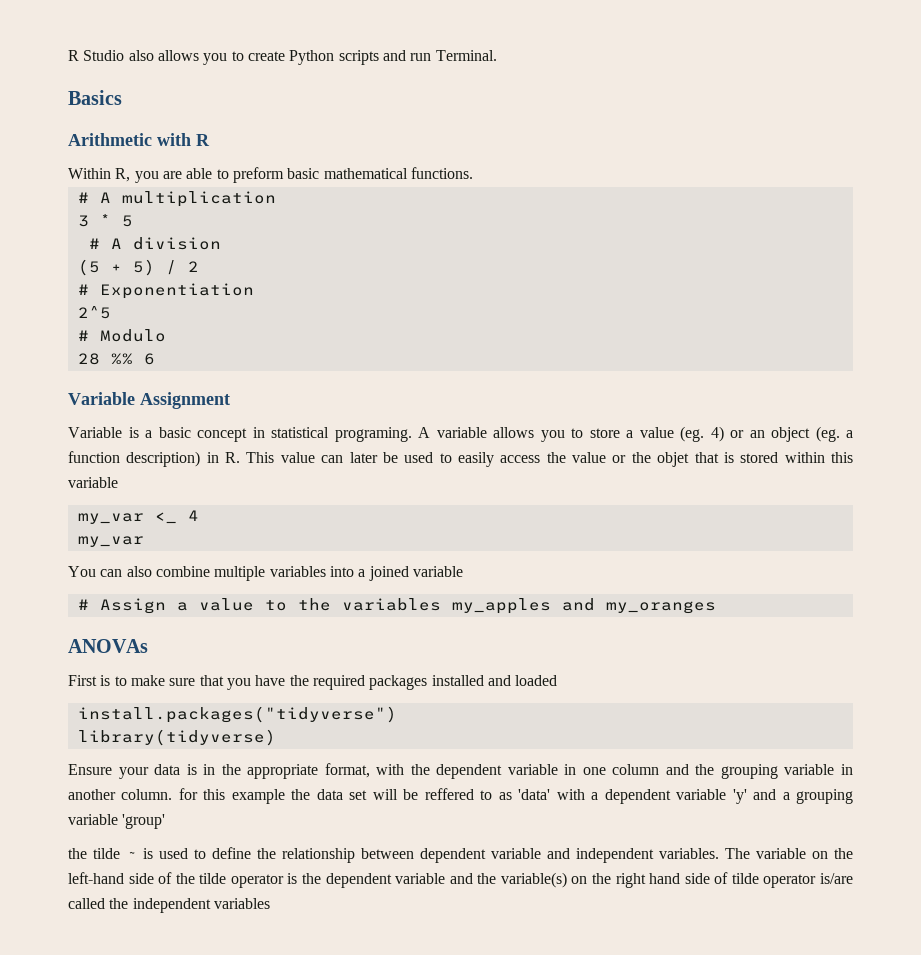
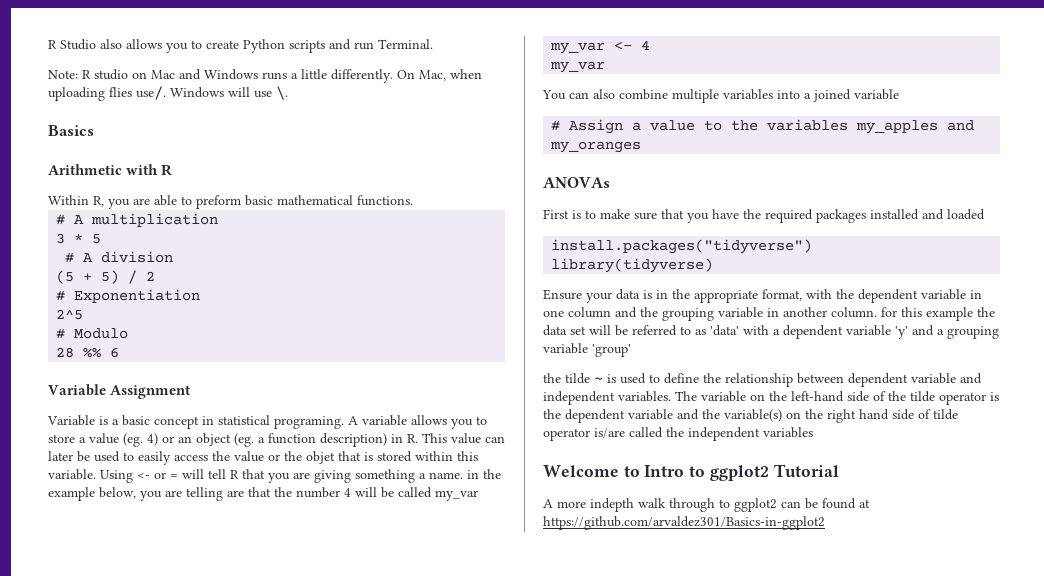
(497, 55) none -> [48,69,482,83] [48,86,288,101] // Note: R studio on Mac and Windows runs a little differently. On Mac, when uploading flies use/. Windows will use \.
[68,477,118,488] [77,512,177,524] variable // my_var <_ -> [48,469,501,483] [48,487,478,501] [550,42,633,54] variable. Using <- or = will tell R that you are giving something a name. in the example below, you are telling are that the number 4 will be called my_var // my_var <-
[424,788,474,800] reffered -> [632,325,677,336] referred
(270, 903) none -> [543,464,839,481] [543,498,870,512] [543,516,825,530] // Welcome to Intro to ggplot2 Tutorial // A more indepth walk through to ggplot2 can be found at https://github.com/arvaldez301/Basics-in-ggplot2

